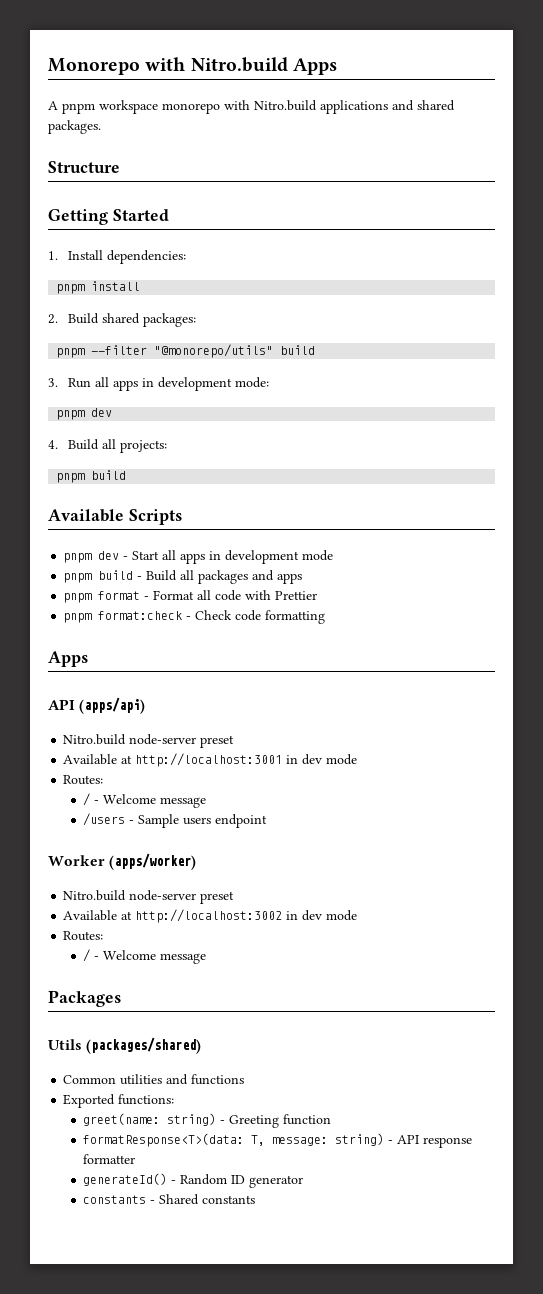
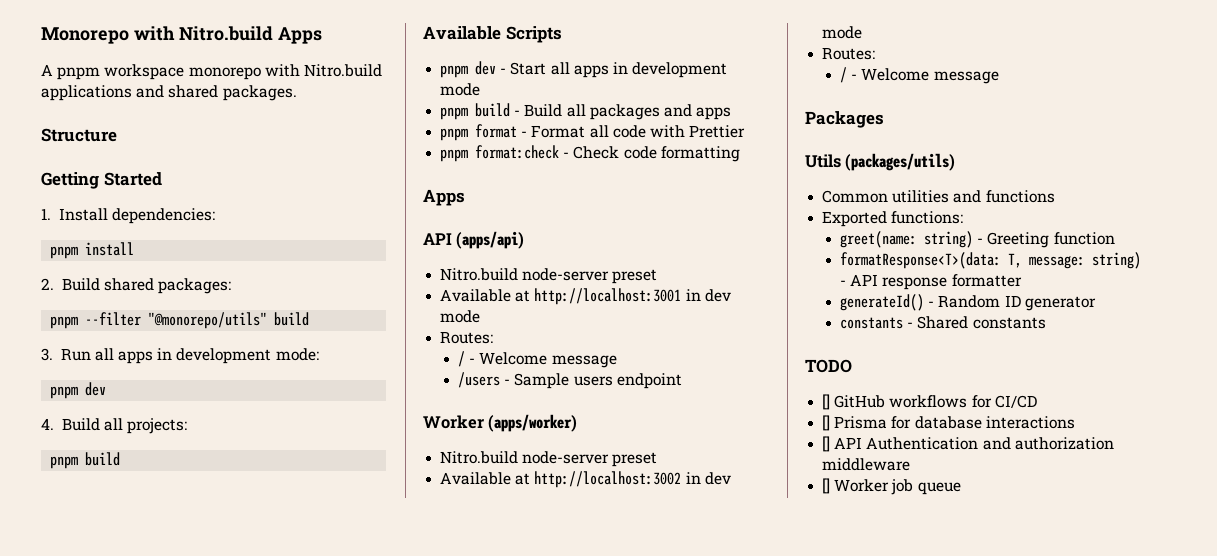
[86,1037,202,1054] (packages/shared) -> [845,153,956,171] (packages/utils)
(256, 1199) none -> [805,359,852,373] [822,394,1037,410] [822,415,1075,431] [822,436,1114,452] [822,458,911,471] [822,478,961,495] // TODO // [] GitHub workflows for CI/CD // [] Prisma for database interactions // [] API Authentication and authorization middleware // [] Worker job queue

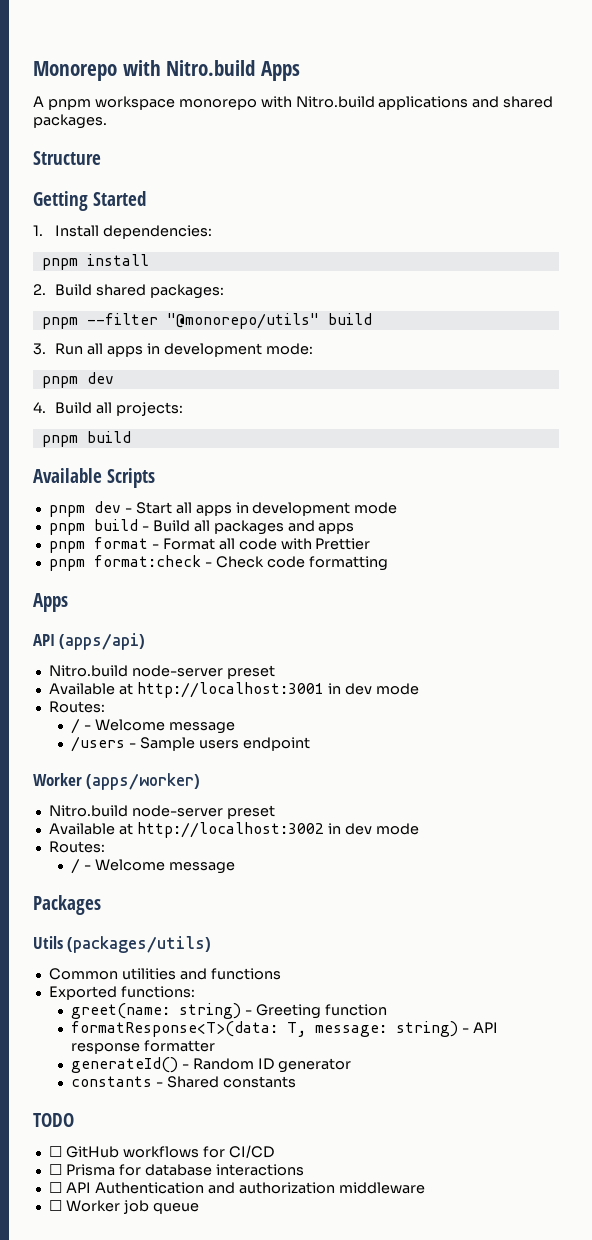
[822,394,831,410] [] -> [48,1146,62,1157] ☐
[822,415,831,431] [] -> [48,1164,62,1175] ☐
[822,436,831,452] [] -> [48,1182,62,1193] ☐
[822,478,831,494] [] -> [48,1200,62,1211] ☐

